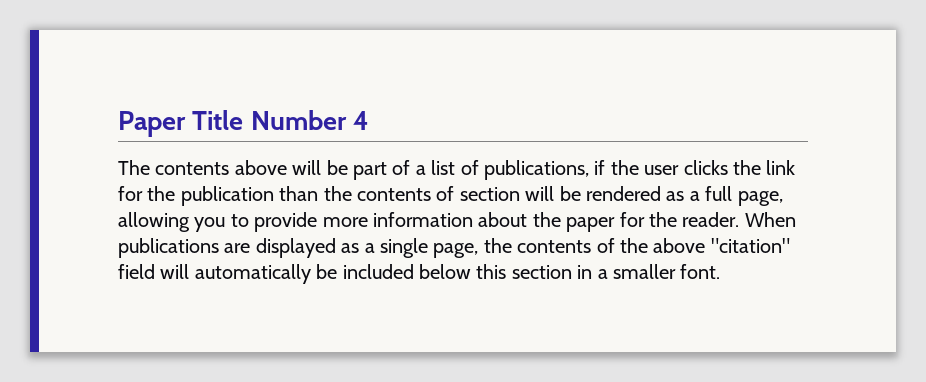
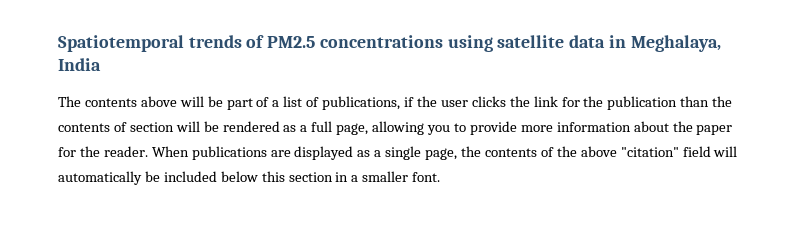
[118,110,369,137] Paper Title Number 4 -> [58,35,721,52] [58,58,101,71] Spatiotemporal trends of PM2.5 concentrations using satellite data in Meghalaya, India

